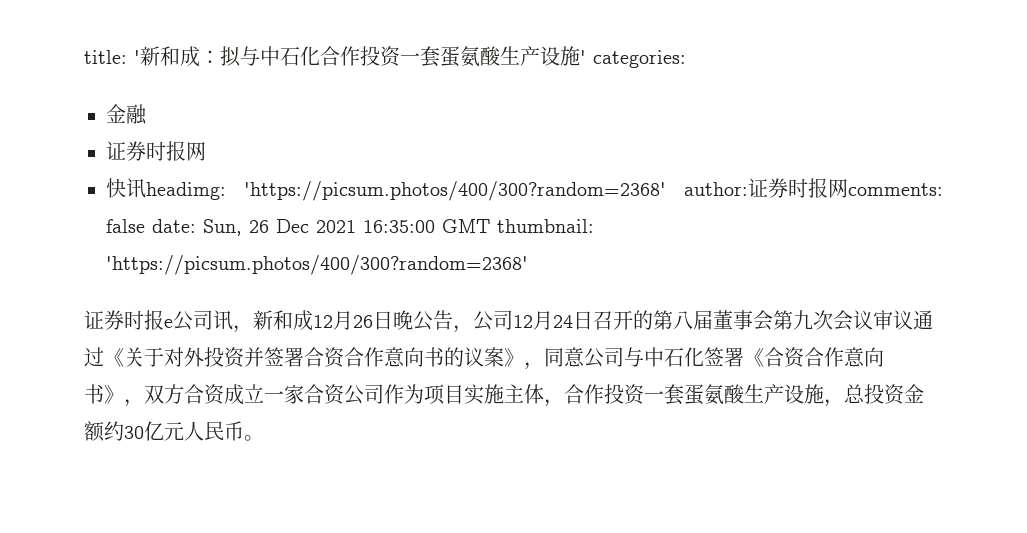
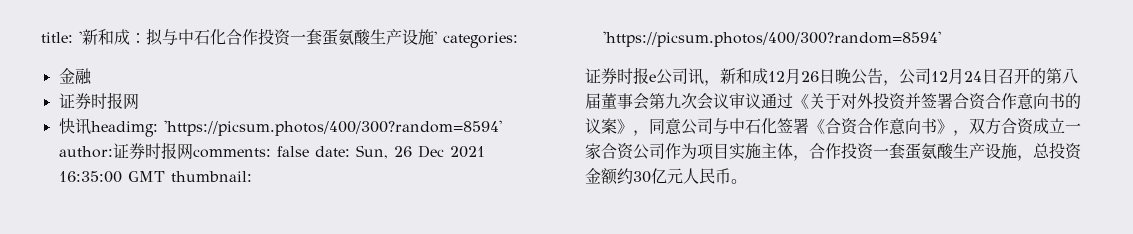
[244,181,666,201] 'https://picsum.photos/400/300?random=2368' -> [163,120,502,136] 'https://picsum.photos/400/300?random=8594'
[106,255,528,275] 'https://picsum.photos/400/300?random=2368' -> [602,31,941,47] 'https://picsum.photos/400/300?random=8594'

